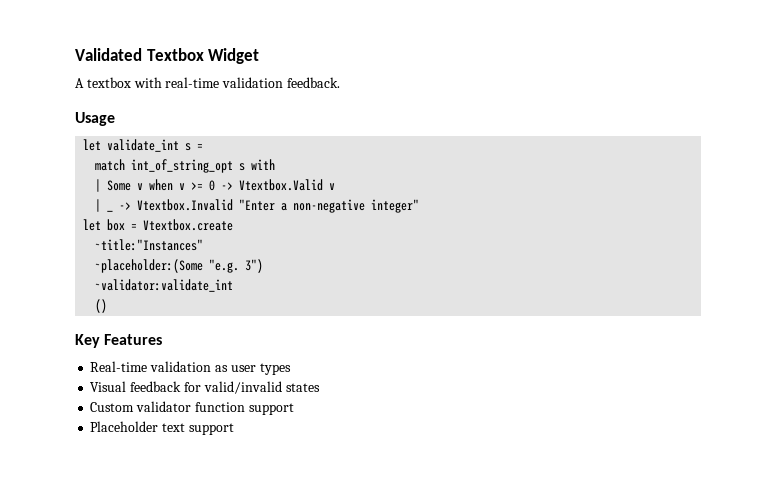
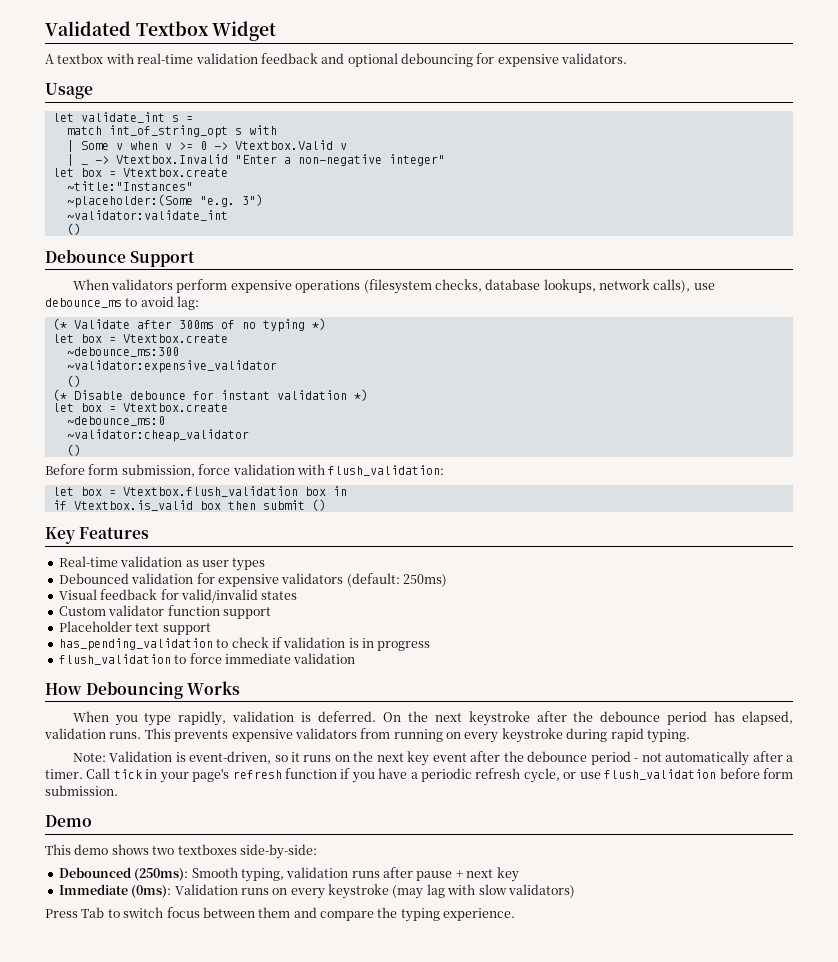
[286,77,340,88] feedback. -> [260,53,628,67] feedback and optional debouncing for expensive validators.
(108, 306) none -> [45,249,196,267] [72,279,715,294] [45,296,200,310] [52,318,326,332] [52,334,228,343] [66,347,179,357] [66,360,277,373] [66,375,81,387] [52,389,368,401] [52,403,228,412] [66,416,165,426] [66,429,249,442] [66,444,81,456] [45,464,445,477] [52,486,347,497] [52,499,326,511] // Debounce Support // When validators perform expensive operations (filesystem checks, database lookups, network calls), use debounce_ms to avoid lag: // (* Validate after 300ms of no typing *) // let box = Vtextbox.create // ~debounce_ms:300 // ~validator:expensive_validator // () // (* Disable debounce for instant validation *) // let box = Vtextbox.create // ~debounce_ms:0 // ~validator:cheap_validator // () // Before form submission, force validation with flush_validation: // let box = Vtextbox.flush_validation box in // if Vtextbox.is_valid box then submit ()
(291, 369) none -> [58,573,447,587] // Debounced validation for expensive validators (default: 250ms)
(234, 429) none -> [58,637,431,651] [58,653,356,665] [45,681,241,699] [72,711,793,726] [44,728,690,743] [72,751,793,766] [45,768,794,783] [45,785,118,796] [45,815,92,827] [45,844,317,859] [58,867,519,882] [58,884,575,899] [45,907,516,922] // has_pending_validation to check if validation is in progress // flush_validation to force immediate validation // How Debouncing Works // When you type rapidly, validation is deferred. On the next keystroke after the debounce period has elapsed, validation runs. This prevents expensive validators from running on every keystroke during rapid typing. // Note: Validation is event-driven, so it runs on the next key event after the debounce period - not automatically after a timer. Call tick in your page's refresh function if you have a periodic refresh cycle, or use flush_validation before form submission. // Demo // This demo shows two textboxes side-by-side: // Debounced (250ms): Smooth typing, validation runs after pause + next key // Immediate (0ms): Validation runs on every keystroke (may lag with slow validators) // Press Tab to switch focus between them and compare the typing experience.

